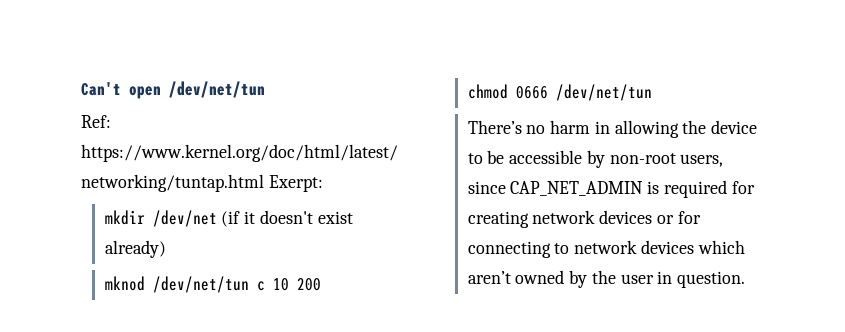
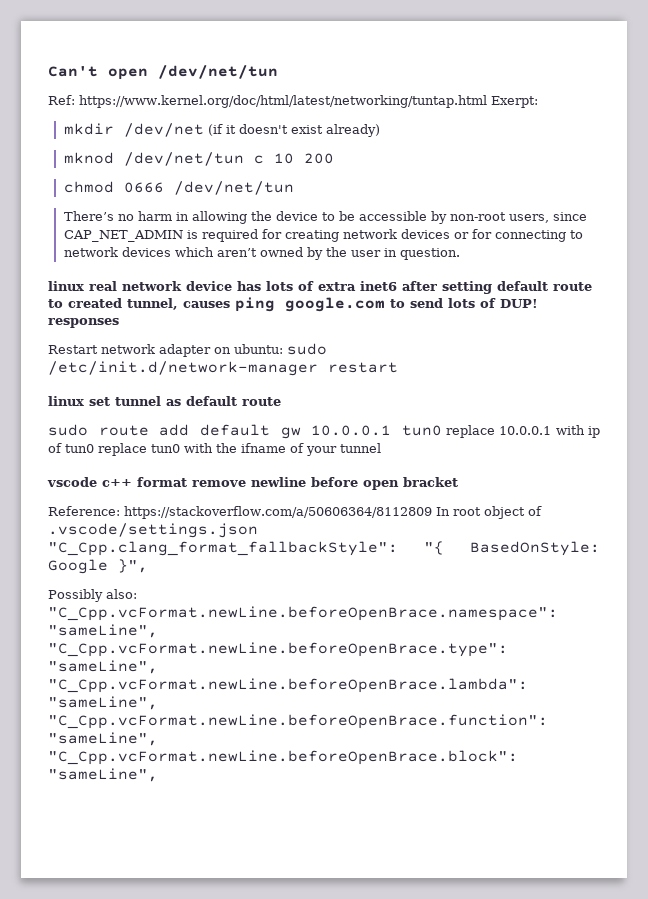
(745, 279) none -> [48,281,592,294] [48,297,538,312] [48,318,119,328] [48,343,327,357] [48,361,398,376] [48,396,281,406] [48,424,600,439] [48,443,381,456] [47,477,458,490] [48,506,542,519] [48,523,258,538] [48,541,600,556] [48,559,148,574] [48,589,137,602] [48,606,558,621] [48,624,158,638] [48,642,508,657] [48,660,158,674] [48,678,528,693] [48,696,158,710] [48,714,548,729] [48,732,158,746] [48,750,518,765] [48,768,158,782] // linux real network device has lots of extra inet6 after setting default route to created tunnel, causes ping google.com to send lots of DUP! responses // Restart network adapter on ubuntu: sudo /etc/init.d/network-manager restart // linux set tunnel as default route // sudo route add default gw 10.0.0.1 tun0 replace 10.0.0.1 with ip of tun0 replace tun0 with the ifname of your tunnel // vscode c++ format remove newline before open bracket // Reference: https://stackoverflow.com/a/50606364/8112809 In root object of .vscode/settings.json "C_Cpp.clang_format_fallbackStyle": "{ BasedOnStyle: Google }", // Possibly also: "C_Cpp.vcFormat.newLine.beforeOpenBrace.namespace": "sameLine", "C_Cpp.vcFormat.newLine.beforeOpenBrace.type": "sameLine", "C_Cpp.vcFormat.newLine.beforeOpenBrace.lambda": "sameLine", "C_Cpp.vcFormat.newLine.beforeOpenBrace.function": "sameLine", "C_Cpp.vcFormat.newLine.beforeOpenBrace.block": "sameLine",

